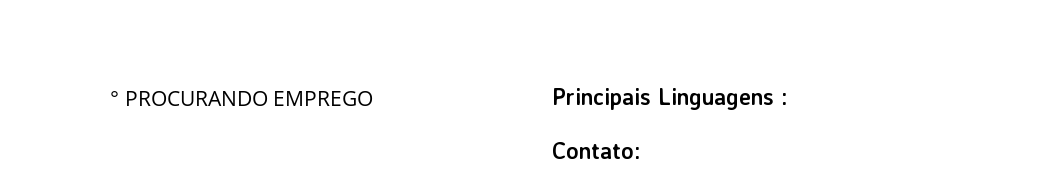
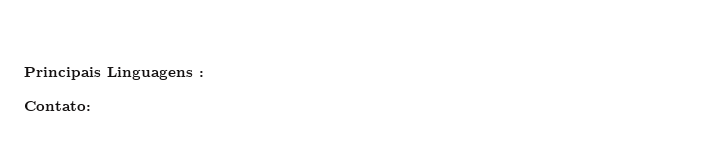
[110,91,374,106] ° PROCURANDO EMPREGO // -> (24, 73) none

